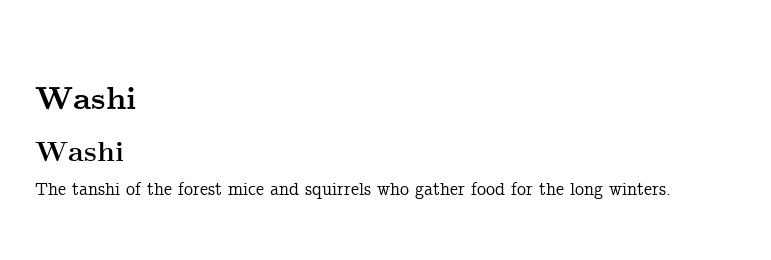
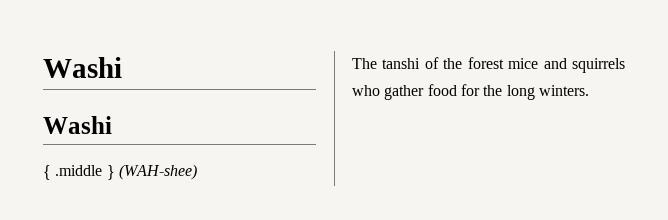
(124, 151) none -> [43,164,197,180] // { .middle } (WAH-shee)

